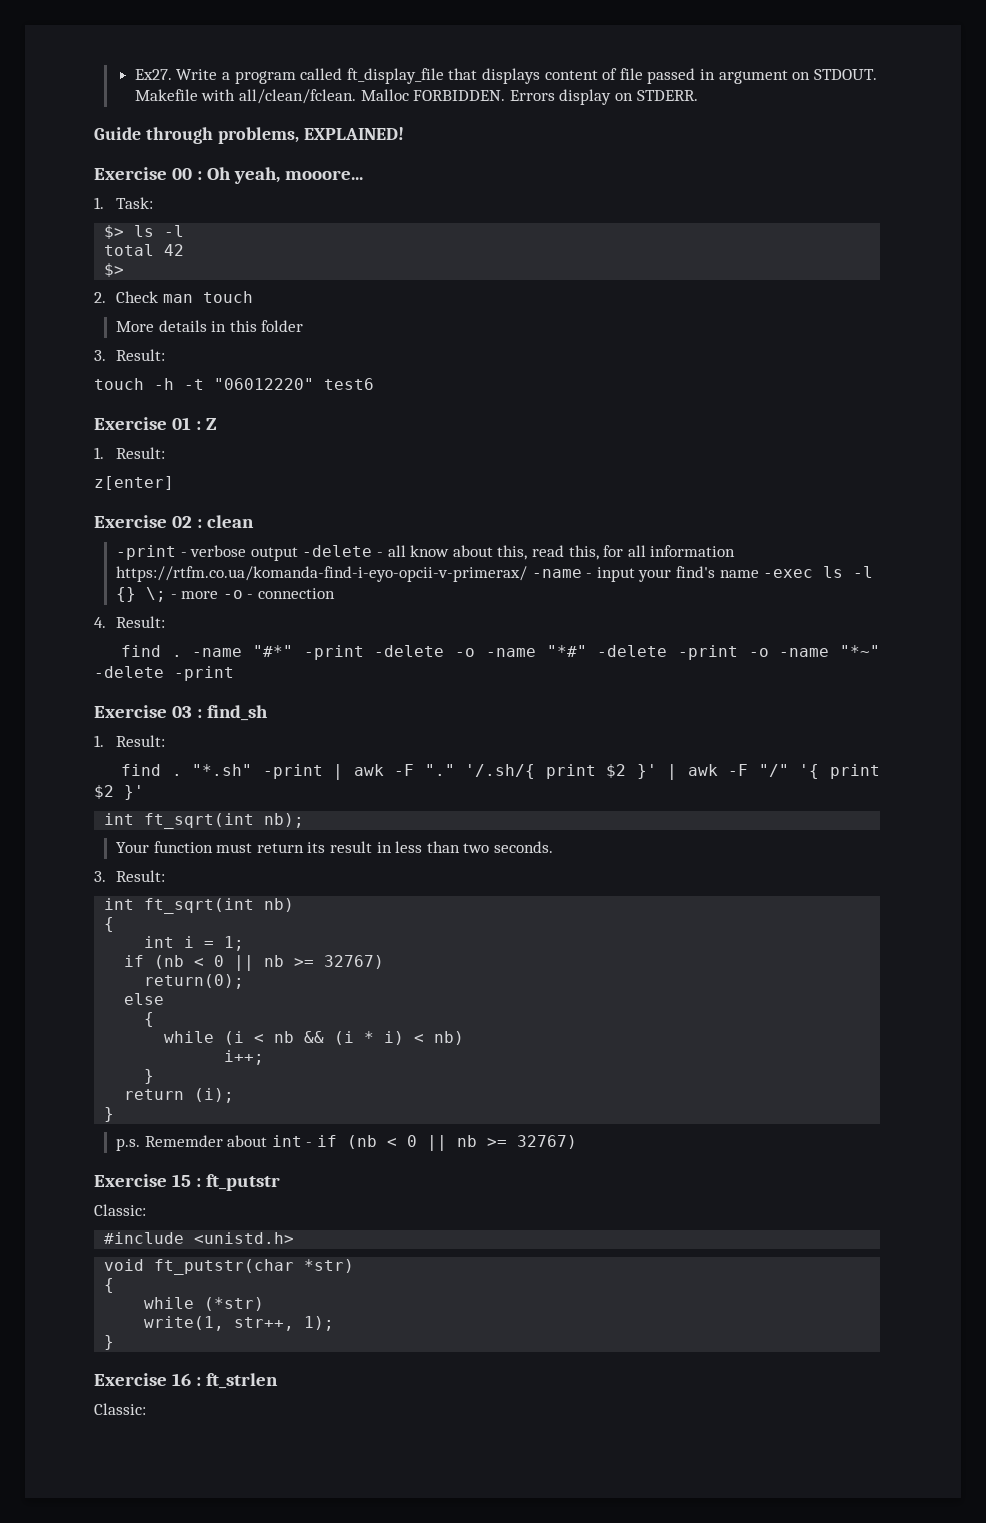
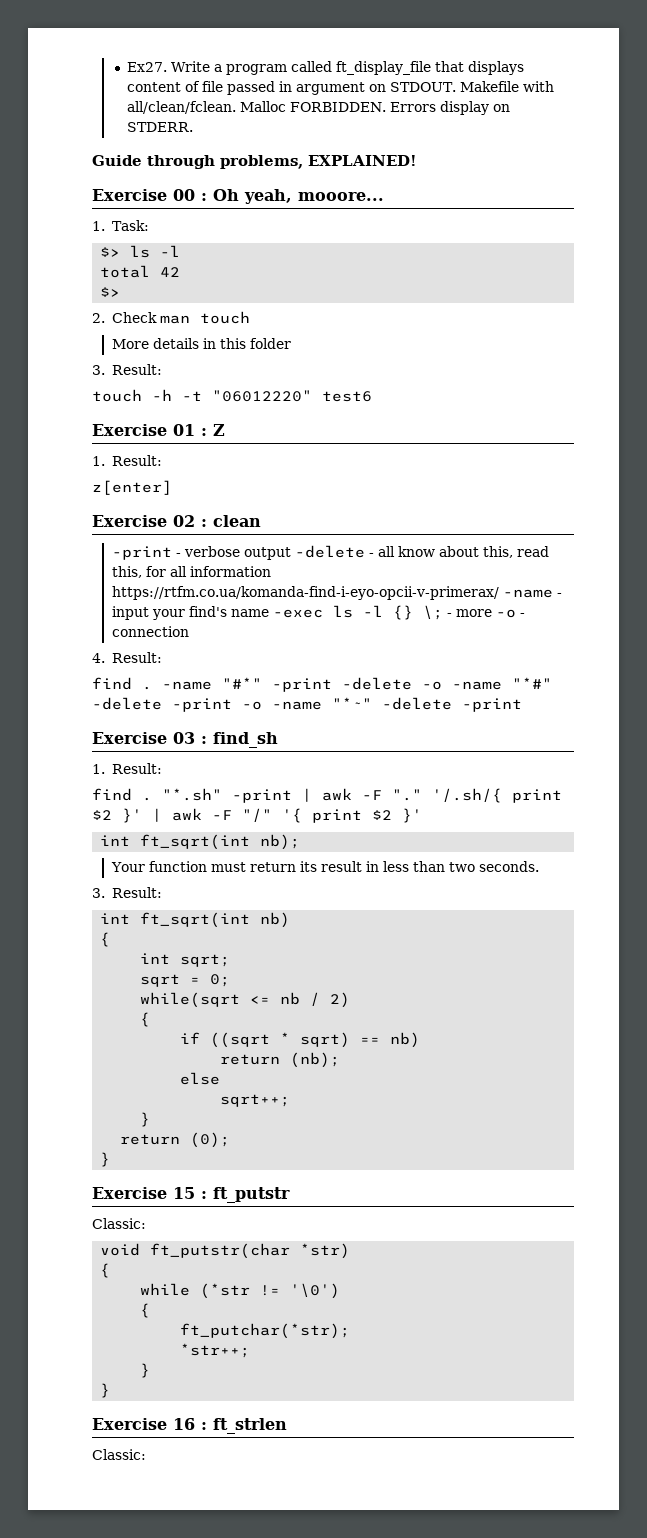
[184,936,245,951] [124,955,385,971] [144,974,245,989] [124,993,165,1005] [144,1012,155,1027] [164,1031,465,1045] [224,1050,265,1065] i = 1; // if (nb < 0 || nb >= 32767) // return(0); // else // { // while (i < nb && (i * i) < nb) // i++; -> [180,954,231,967] [140,974,231,987] [140,992,351,1008] [140,1012,151,1027] [180,1032,421,1048] [220,1052,341,1068] [180,1072,221,1085] [220,1094,291,1107] sqrt; // sqrt = 0; // while(sqrt <= nb / 2) // { // if ((sqrt * sqrt) == nb) // return (nb); // else // sqrt++;
[194,1088,235,1103] [104,1107,115,1122] [116,1135,578,1151] (i); // } // p.s. Rememder about int - if (nb < 0 || nb >= 32767) -> [190,1132,231,1148] [100,1152,111,1167] (0); // }
[104,1232,295,1244] // #include <unistd.h> -> (146, 1223) none
[204,1297,265,1311] [144,1316,335,1331] (*str) // write(1, str++, 1); -> [200,1283,341,1299] [140,1303,151,1318] [180,1323,351,1339] [180,1343,251,1358] [140,1363,151,1378] (*str != '\0') // { // ft_putchar(*str); // *str++; // }

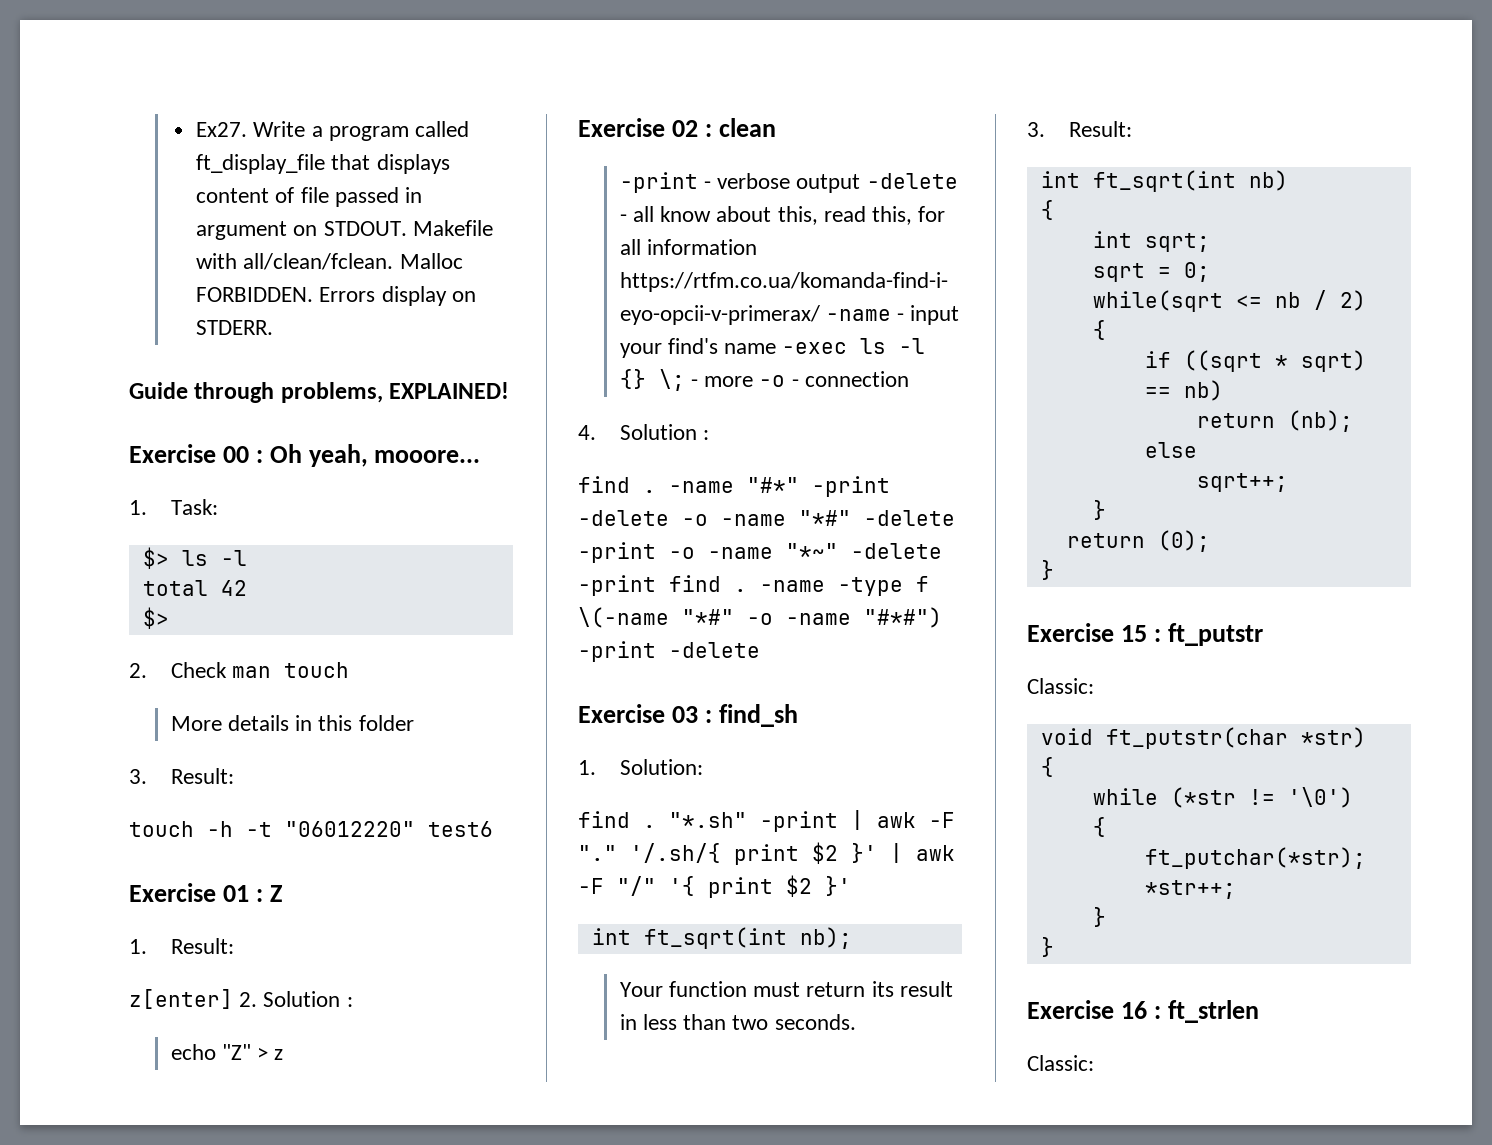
(172, 487) none -> [239,991,353,1007] [170,1044,284,1060] 2. Solution : // echo "Z" > z
[111,652,162,663] Result: -> [619,424,709,440] Solution :
(522, 705) none -> [669,575,929,596] [578,607,942,628] [578,641,760,662] find . -name -type f \(-name "*#" -o -name "#*#") -print -delete
[111,763,162,774] Result: -> [619,759,703,775] Solution:

